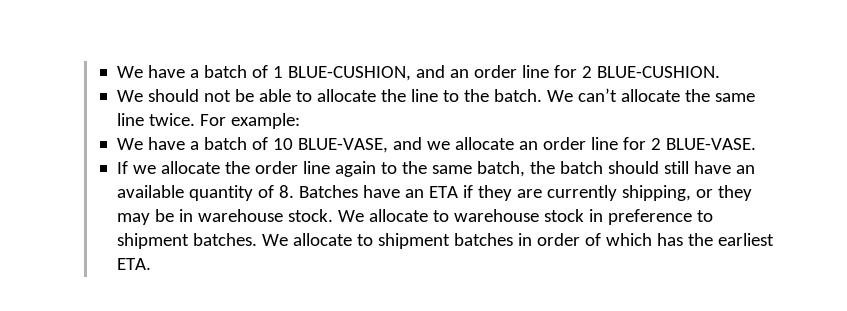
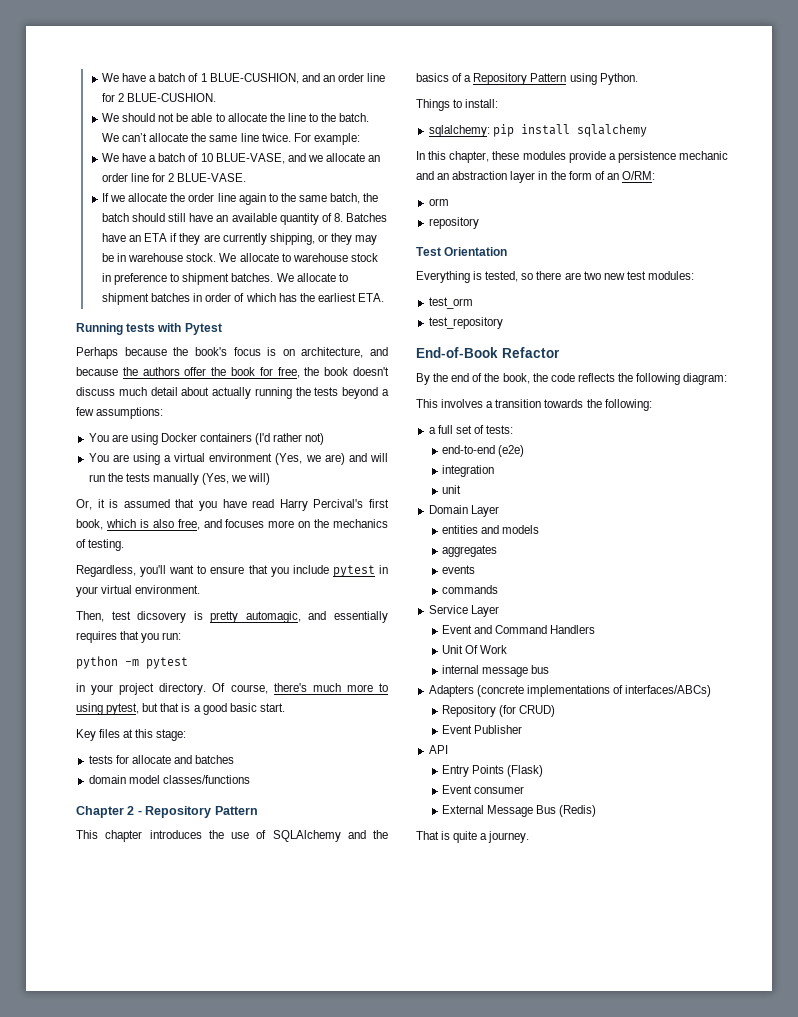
(152, 264) none -> [76,323,222,335] [76,347,388,359] [76,367,390,378] [76,387,389,399] [76,407,164,419] [88,433,325,445] [88,453,388,465] [88,473,271,485] [76,499,389,511] [76,519,388,530] [76,539,125,551] [76,565,388,577] [76,585,201,597] [76,611,388,623] [76,631,182,643] [76,656,188,669] [76,683,388,695] [76,703,285,715] [76,729,187,741] [88,755,235,764] [88,775,250,784] [76,806,258,818] [76,830,388,842] [416,73,638,85] [416,99,499,111] [428,124,647,137] [416,151,728,163] [416,171,655,183] [428,198,449,206] [428,217,479,229] [416,247,508,256] [416,271,694,283] [428,297,473,309] [428,317,503,329] [416,347,560,358] [416,373,728,385] [416,399,652,411] [428,425,514,434] [442,445,525,457] [442,465,495,477] [442,485,462,494] [428,505,499,517] [442,525,540,534] [442,545,498,557] [442,565,476,574] [442,585,499,594] [428,605,499,617] [442,625,596,634] [442,645,508,654] [442,665,550,677] [428,685,712,697] [442,705,556,717] [442,725,523,734] [428,745,448,754] [442,765,544,777] [442,785,525,794] [442,805,597,817] [416,831,530,843] // Running tests with Pytest // Perhaps because the book's focus is on architecture, and because the authors offer the book for free, the book doesn't discuss much detail about actually running the tests beyond a few assumptions: // You are using Docker containers (I'd rather not) // You are using a virtual environment (Yes, we are) and will run the tests manually (Yes, we will) // Or, it is assumed that you have read Harry Percival's first book, which is also free, and focuses more on the mechanics of testing. // Regardless, you'll want to ensure that you include pytest in your virtual environment. // Then, test dicsovery is pretty automagic, and essentially requires that you run: // python -m pytest // in your project directory. Of course, there's much more to using pytest, but that is a good basic start. // Key files at this stage: // tests for allocate and batches // domain model classes/functions // Chapter 2 - Repository Pattern // This chapter introduces the use of SQLAlchemy and the basics of a Repository Pattern using Python. // Things to install: // sqlalchemy: pip install sqlalchemy // In this chapter, these modules provide a persistence mechanic and an abstraction layer in the form of an O/RM: // orm // repository // Test Orientation // Everything is tested, so there are two new test modules: // test_orm // test_repository // End-of-Book Refactor // By the end of the book, the code reflects the following diagram: // This involves a transition towards the following: // a full set of tests: // end-to-end (e2e) // integration // unit // Domain Layer // entities and models // aggregates // events // commands // Service Layer // Event and Command Handlers // Unit Of Work // internal message bus // Adapters (concrete implementations of interfaces/ABCs) // Repository (for CRUD) // Event Publisher // API // Entry Points (Flask) // Event consumer // External Message Bus (Redis) // That is quite a journey.

